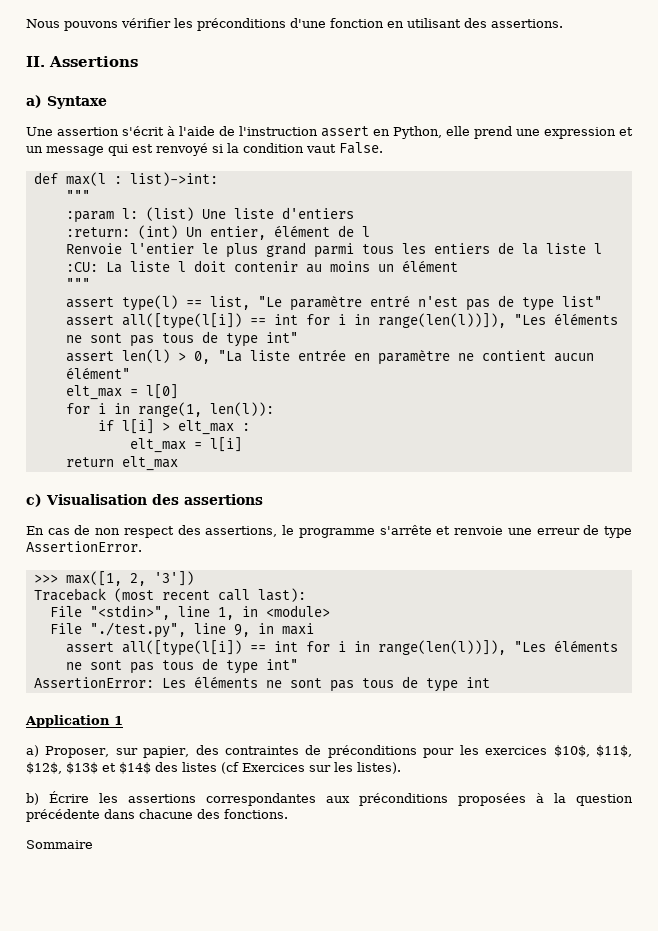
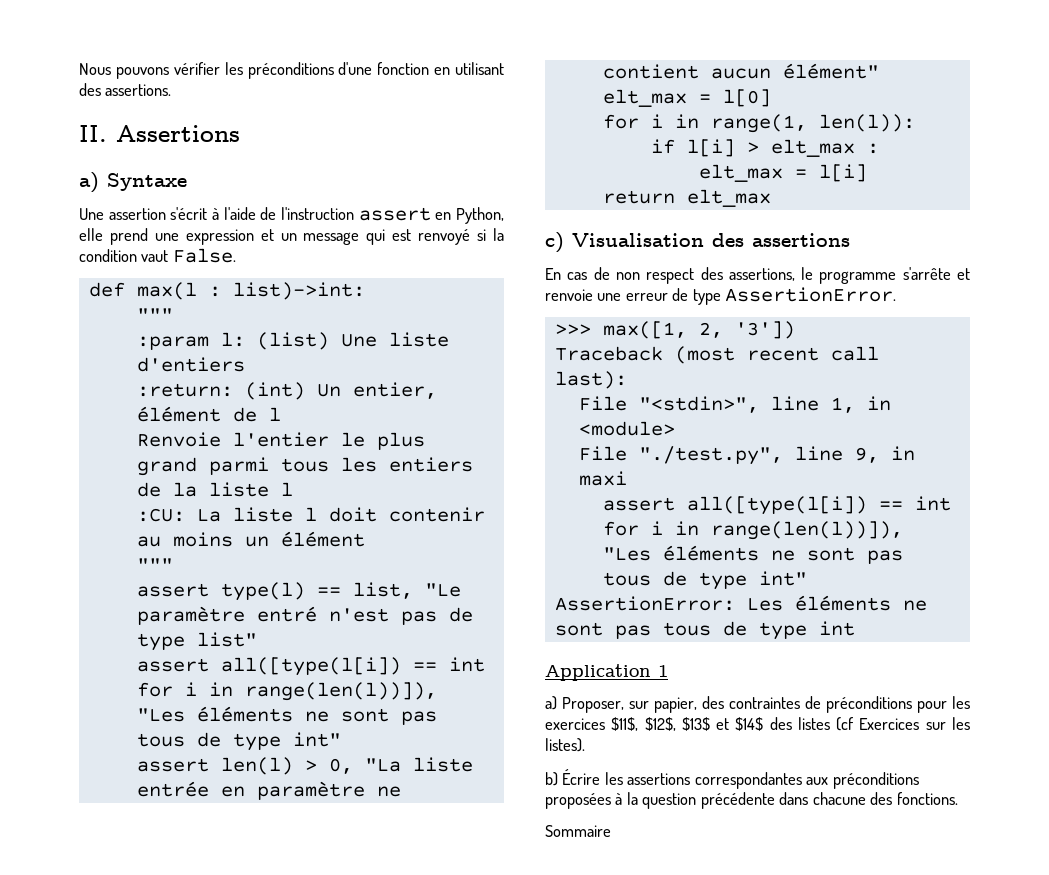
[553,745,590,757] $10$, -> (605, 724) none

